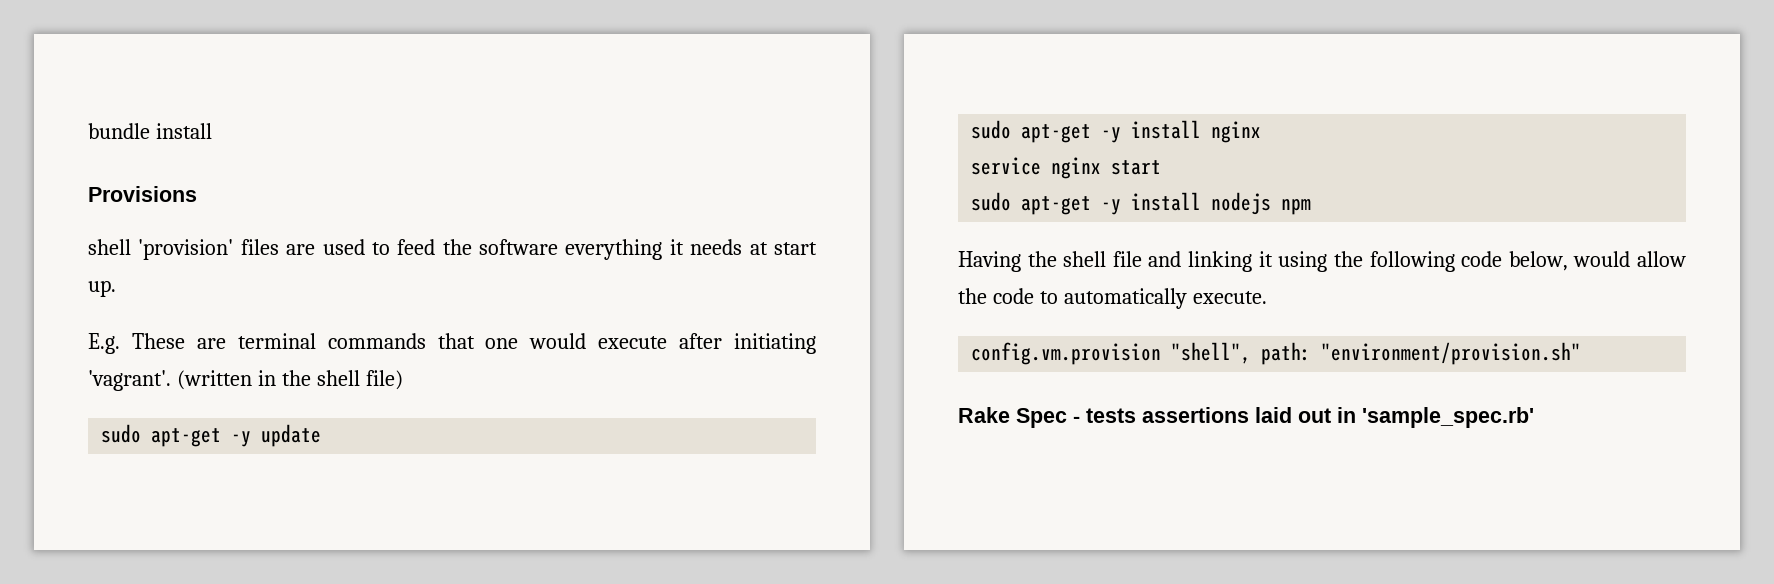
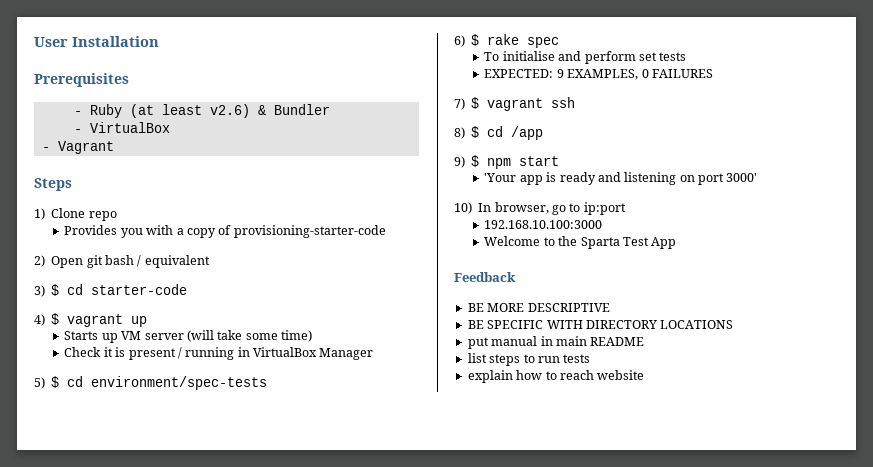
[88,123,212,139] [88,186,197,202] [88,239,817,260] [88,280,116,297] [88,333,816,354] [88,370,403,391] [101,424,322,447] [971,120,1262,143] [971,157,1162,179] [971,192,1312,215] [958,251,1687,272] [958,288,1267,309] [971,342,1582,365] [958,407,1534,428] bundle install // Provisions // shell 'provision' files are used to feed the software everything it needs at start up. // E.g. These are terminal commands that one would execute after initiating 'vagrant'. (written in the shell file) // sudo apt-get -y update // sudo apt-get -y install nginx // service nginx start // sudo apt-get -y install nodejs npm // Having the shell file and linking it using the following code below, would allow the code to automatically execute. // config.vm.provision "shell", path: "environment/provision.sh" // Rake Spec - tests assertions laid out in 'sample_spec.rb' -> [34,36,159,47] [34,73,129,87] [73,104,330,118] [73,122,170,133] [41,141,114,154] [34,178,72,191] [34,208,117,221] [64,225,386,238] [34,255,210,268] [34,284,188,297] [34,313,148,327] [64,330,313,343] [64,347,374,360] [34,376,268,390] [454,34,560,48] [484,51,687,64] [484,69,713,80] [454,97,576,111] [454,126,544,140] [454,155,560,169] [484,172,758,185] [454,202,626,215] [484,220,603,229] [484,236,677,249] [454,272,516,282] [467,303,610,312] [467,320,734,329] [467,336,645,349] [467,353,591,366] [467,370,645,383] User Installation // Prerequisites // - Ruby (at least v2.6) & Bundler // - VirtualBox // - Vagrant // Steps // 1) Clone repo // Provides you with a copy of provisioning-starter-code // 2) Open git bash / equivalent // 3) $ cd starter-code // 4) $ vagrant up // Starts up VM server (will take some time) // Check it is present / running in VirtualBox Manager // 5) $ cd environment/spec-tests // 6) $ rake spec // To initialise and perform set tests // EXPECTED: 9 EXAMPLES, 0 FAILURES // 7) $ vagrant ssh // 8) $ cd /app // 9) $ npm start // 'Your app is ready and listening on port 3000' // 10) In browser, go to ip:port // 192.168.10.100:3000 // Welcome to the Sparta Test App // Feedback // BE MORE DESCRIPTIVE // BE SPECIFIC WITH DIRECTORY LOCATIONS // put manual in main README // list steps to run tests // explain how to reach website

